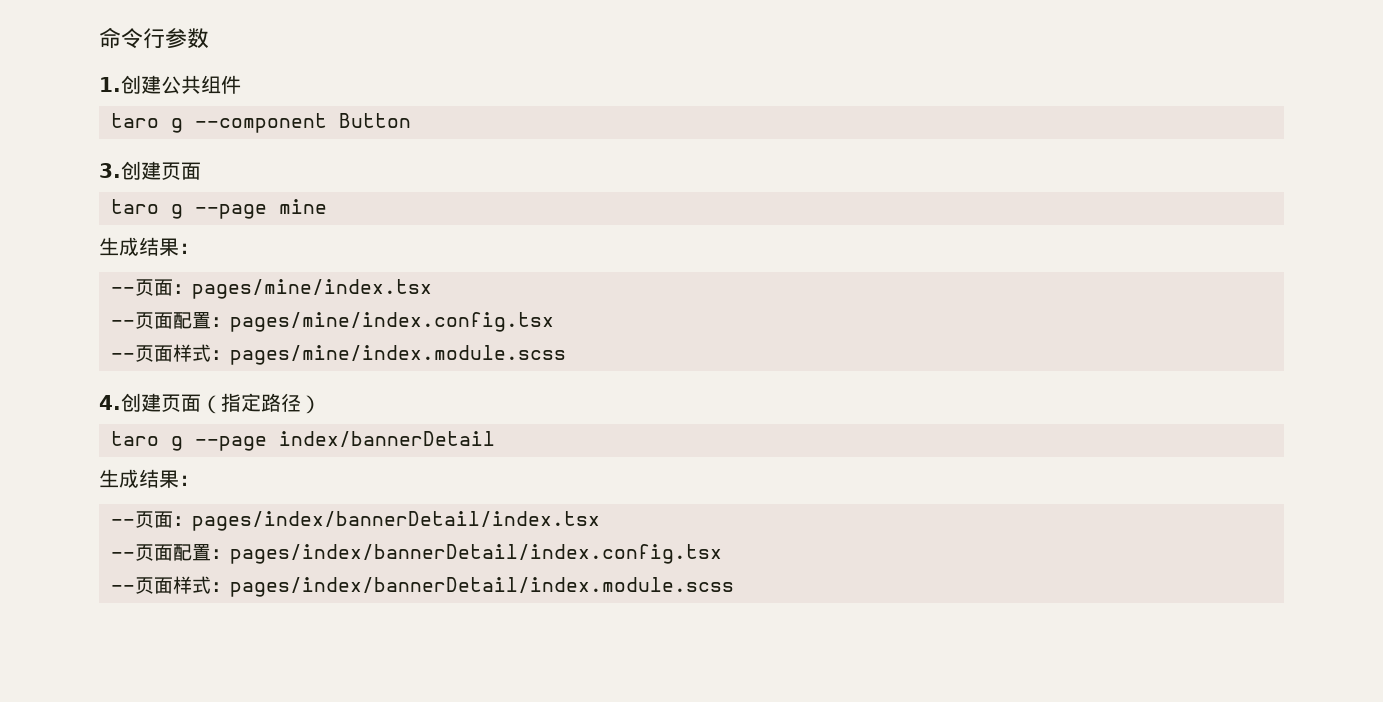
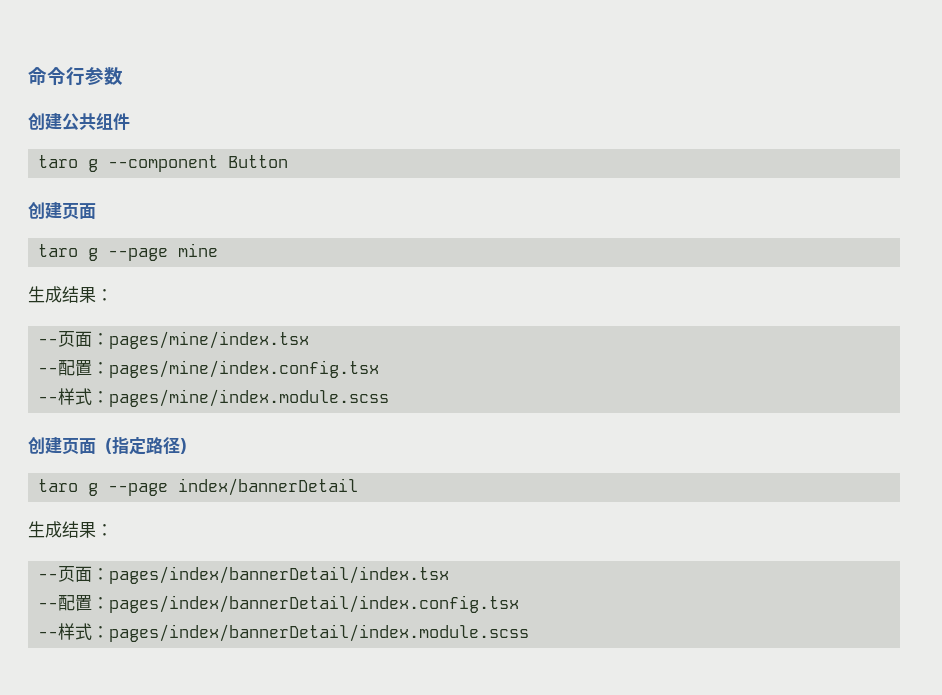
[99,77,121,92] 1. -> (123, 76) none
[99,163,121,178] 3. -> (289, 161) none
[135,312,173,329] 页面 -> (59, 370) none
[135,345,173,362] 页面 -> (59, 399) none
[99,395,121,410] 4. -> (390, 398) none
[135,544,173,561] 页面 -> (59, 605) none
[135,577,173,594] 页面 -> (59, 634) none

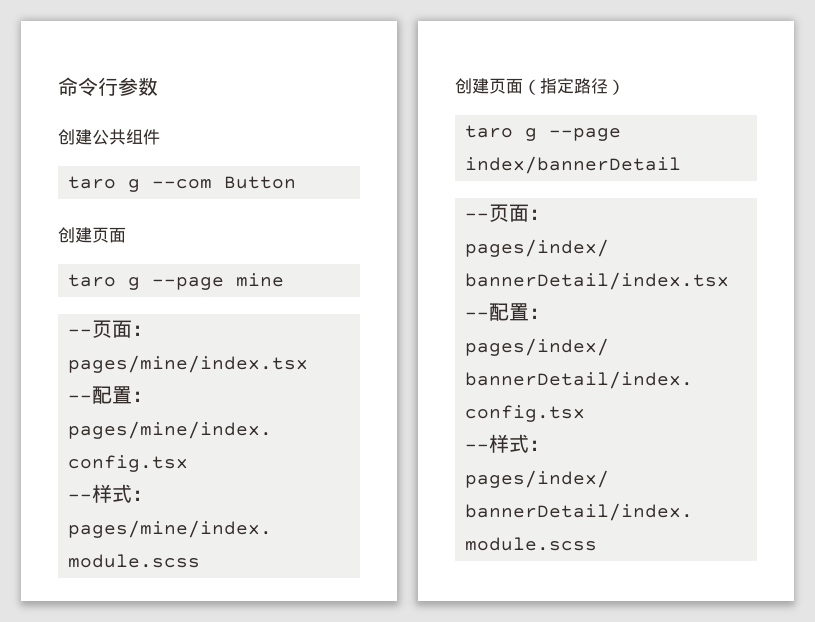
[108,155,219,172] --component -> [152,179,213,189] --com
[28,286,113,303] // 生成结果： -> (285, 280) none
[28,521,113,538] // 生成结果： -> (682, 165) none

